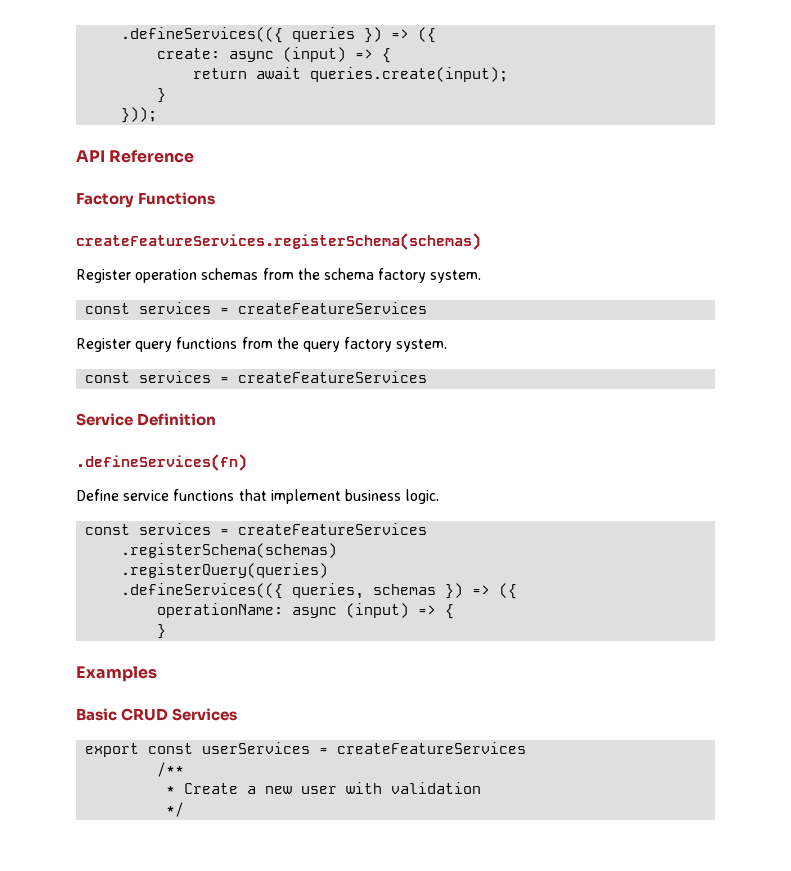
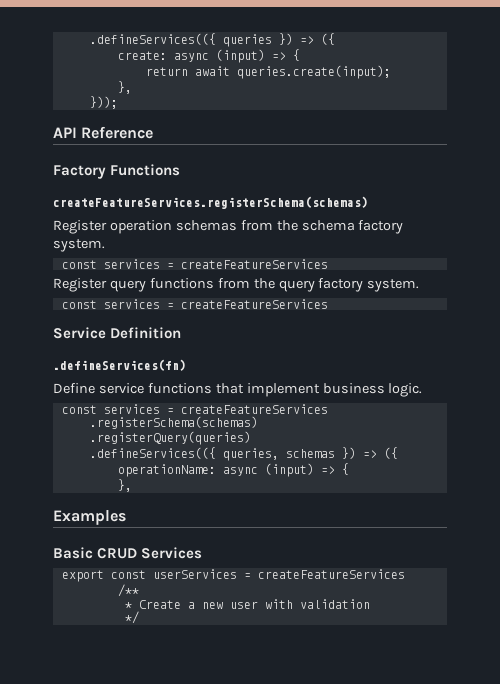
[157,88,167,103] } -> [117,81,132,94] },
[157,624,167,639] } -> [117,479,132,492] },

